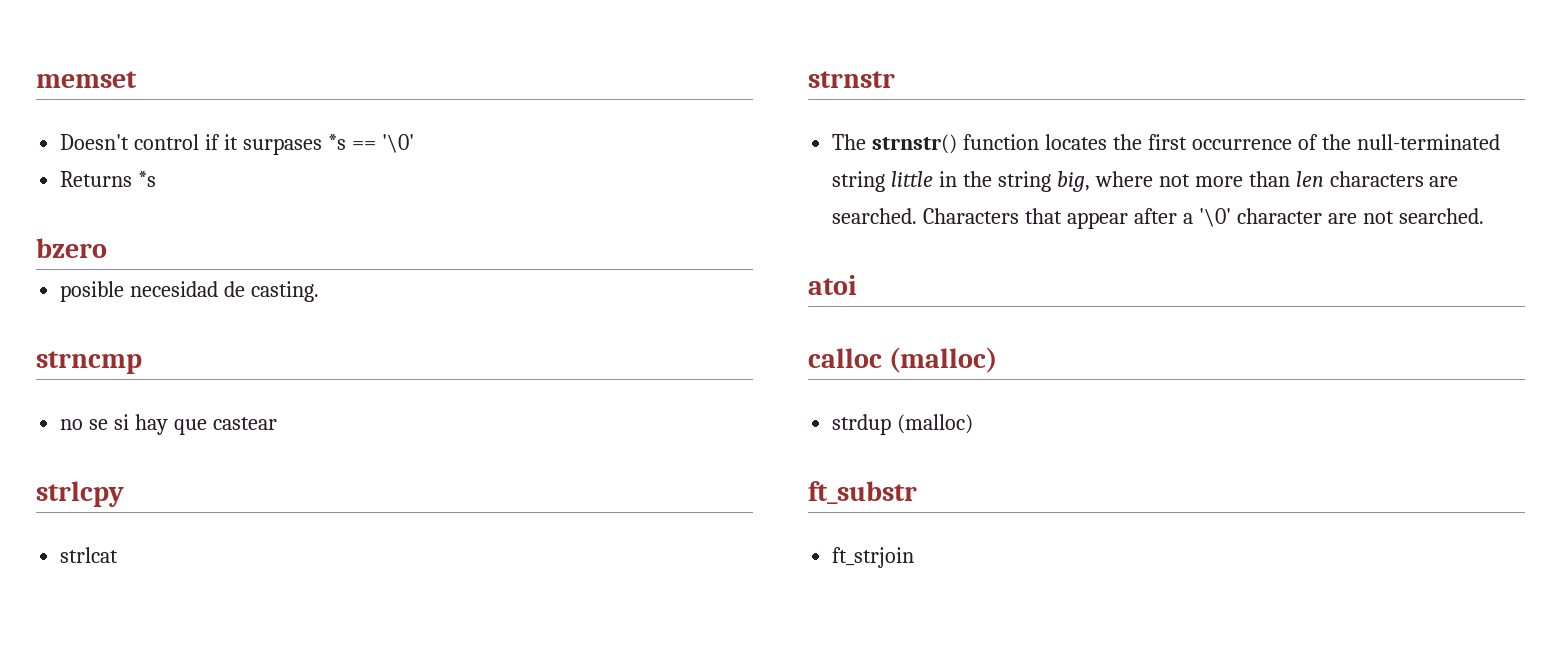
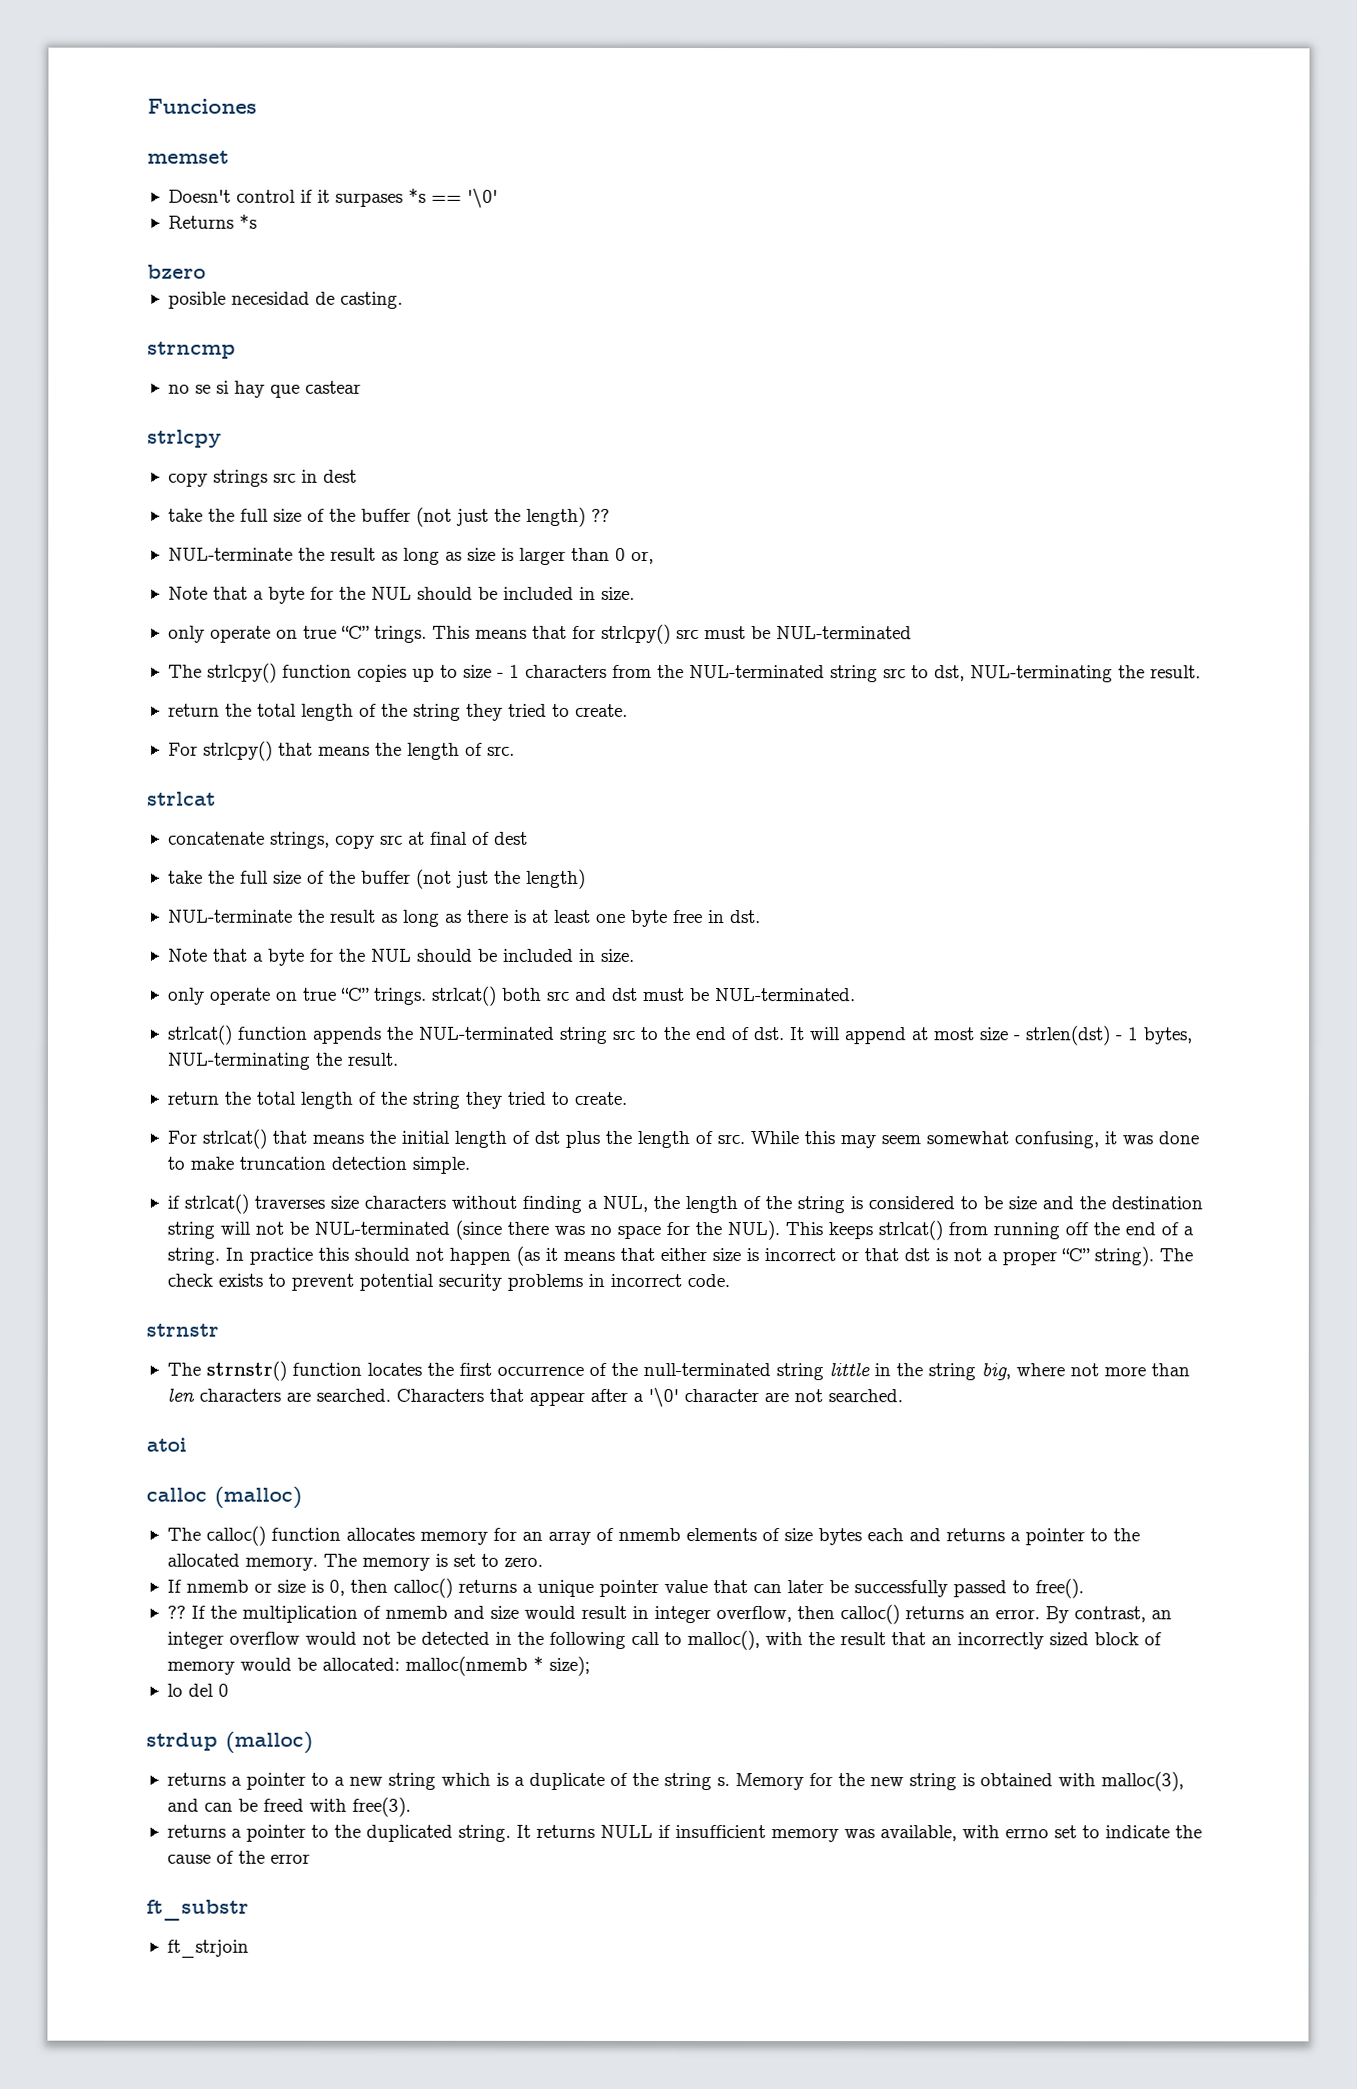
(36, 79) none -> [147,98,257,114] Funciones //
[60,547,119,563] strlcat -> [167,469,357,487] [167,506,610,527] [167,547,654,565] [167,586,635,604] [167,623,912,644] [167,662,1201,683] [167,703,628,721] [167,740,515,761] [147,791,216,806] [167,831,528,849] [167,868,586,889] [167,909,761,927] [167,948,635,966] [167,985,856,1006] [166,1024,1193,1046] [166,1052,398,1070] [166,1091,627,1109] [166,1128,1199,1149] [166,1156,470,1174] [166,1193,1203,1214] [166,1219,1194,1241] [166,1245,1193,1267] [166,1273,730,1291] copy strings src in dest // take the full size of the buffer (not just the length) ?? // NUL-terminate the result as long as size is larger than 0 or, // Note that a byte for the NUL should be included in size. // only operate on true “C” trings. This means that for strlcpy() src must be NUL-terminated // The strlcpy() function copies up to size - 1 characters from the NUL-terminated string src to dst, NUL-terminating the result. // return the total length of the string they tried to create. // For strlcpy() that means the length of src. // strlcat // concatenate strings, copy src at final of dest // take the full size of the buffer (not just the length) // NUL-terminate the result as long as there is at least one byte free in dst. // Note that a byte for the NUL should be included in size. // only operate on true “C” trings. strlcat() both src and dst must be NUL-terminated. // strlcat() function appends the NUL-terminated string src to the end of dst. It will append at most size - strlen(dst) - 1 bytes, NUL-terminating the result. // return the total length of the string they tried to create. // For strlcat() that means the initial length of dst plus the length of src. While this may seem somewhat confusing, it was done to make truncation detection simple. // if strlcat() traverses size characters without finding a NUL, the length of the string is considered to be size and the destination string will not be NUL-terminated (since there was no space for the NUL). This keeps strlcat() from running off the end of a string. In practice this should not happen (as it means that either size is incorrect or that dst is not a proper “C” string). The check exists to prevent potential security problems in incorrect code.
[832,414,974,435] strdup (malloc) -> [166,1525,1140,1546] [166,1553,543,1571] [166,1577,1084,1599] [166,1604,1172,1625] [166,1630,1162,1651] [166,1655,590,1676] [166,1683,229,1697] [146,1731,313,1754] [166,1771,1184,1792] [166,1796,411,1817] [166,1824,1202,1843] [166,1850,310,1864] The calloc() function allocates memory for an array of nmemb elements of size bytes each and returns a pointer to the allocated memory. The memory is set to zero. // If nmemb or size is 0, then calloc() returns a unique pointer value that can later be successfully passed to free(). // ?? If the multiplication of nmemb and size would result in integer overflow, then calloc() returns an error. By contrast, an integer overflow would not be detected in the following call to malloc(), with the result that an incorrectly sized block of memory would be allocated: malloc(nmemb * size); // lo del 0 // strdup (malloc) // returns a pointer to a new string which is a duplicate of the string s. Memory for the new string is obtained with malloc(3), and can be freed with free(3). // returns a pointer to the duplicated string. It returns NULL if insufficient memory was available, with errno set to indicate the cause of the error

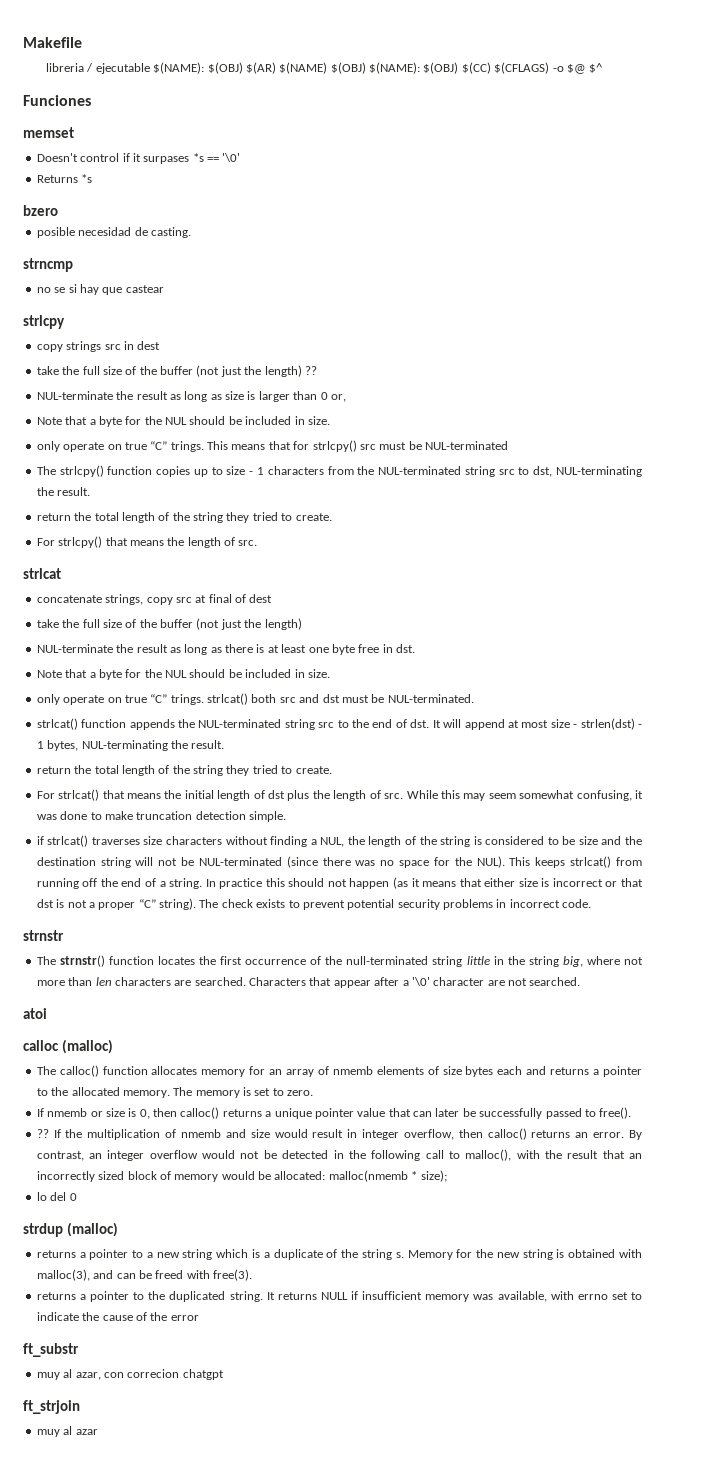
(147, 106) none -> [23,37,82,48] [46,62,603,74] Makefile // libreria / ejecutable $(NAME): $(OBJ) $(AR) $(NAME) $(OBJ) $(NAME): $(OBJ) $(CC) $(CFLAGS) -o $@ $^ //
[166,1939,249,1958] ft_strjoin -> [36,1369,224,1380] [23,1400,80,1414] [36,1426,98,1437] muy al azar, con correcion chatgpt // ft_strjoin // muy al azar

